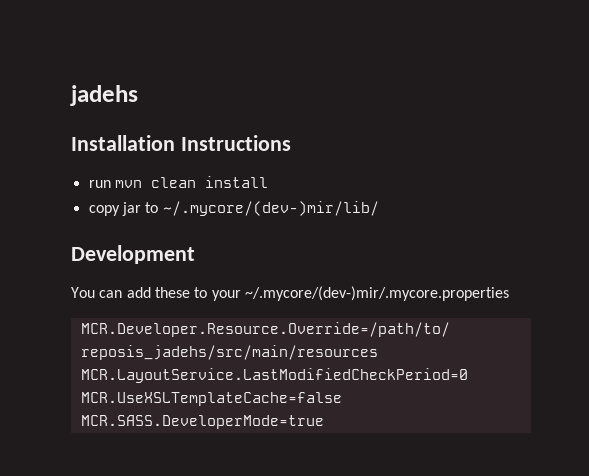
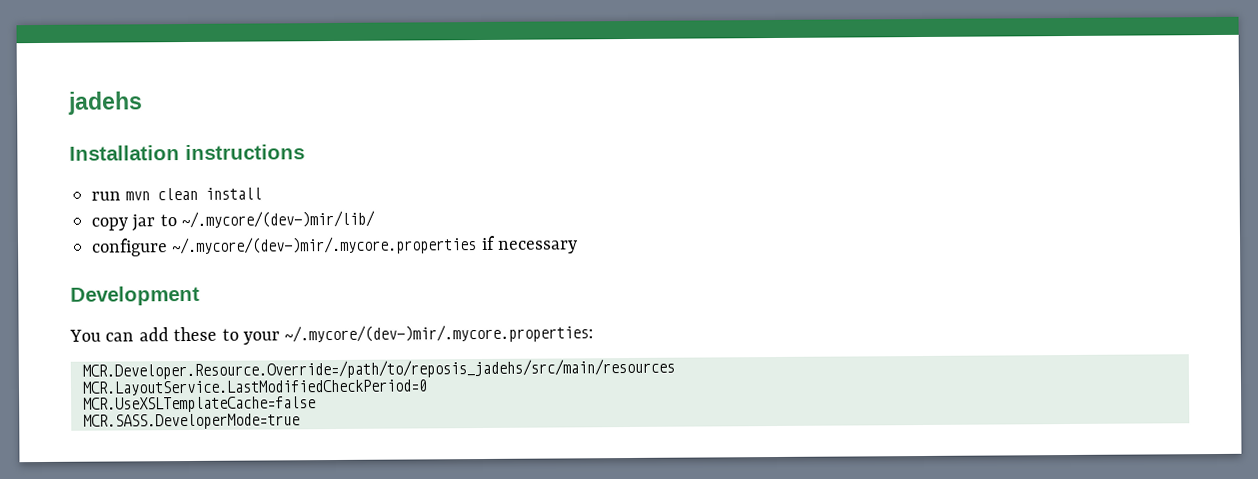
[180,135,291,151] Instructions -> [185,144,305,161] instructions
(379, 208) none -> [91,235,579,257] // configure ~/.mycore/(dev-)mir/.mycore.properties if necessary
[244,286,509,301] ~/.mycore/(dev-)mir/.mycore.properties -> [284,324,595,344] ~/.mycore/(dev-)mir/.mycore.properties:

